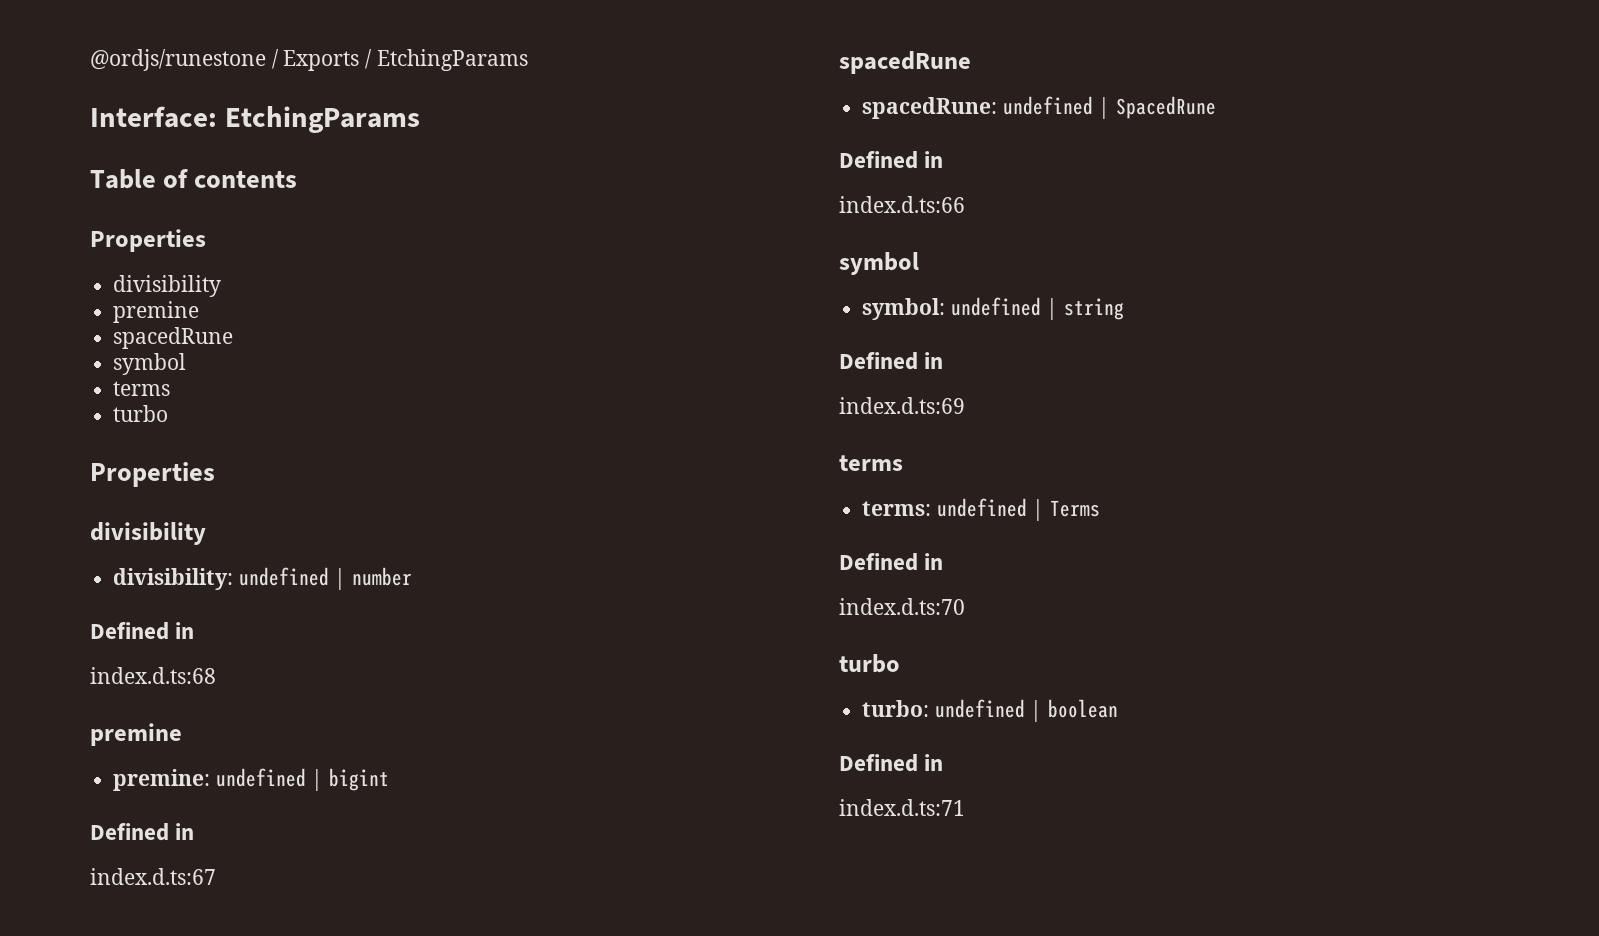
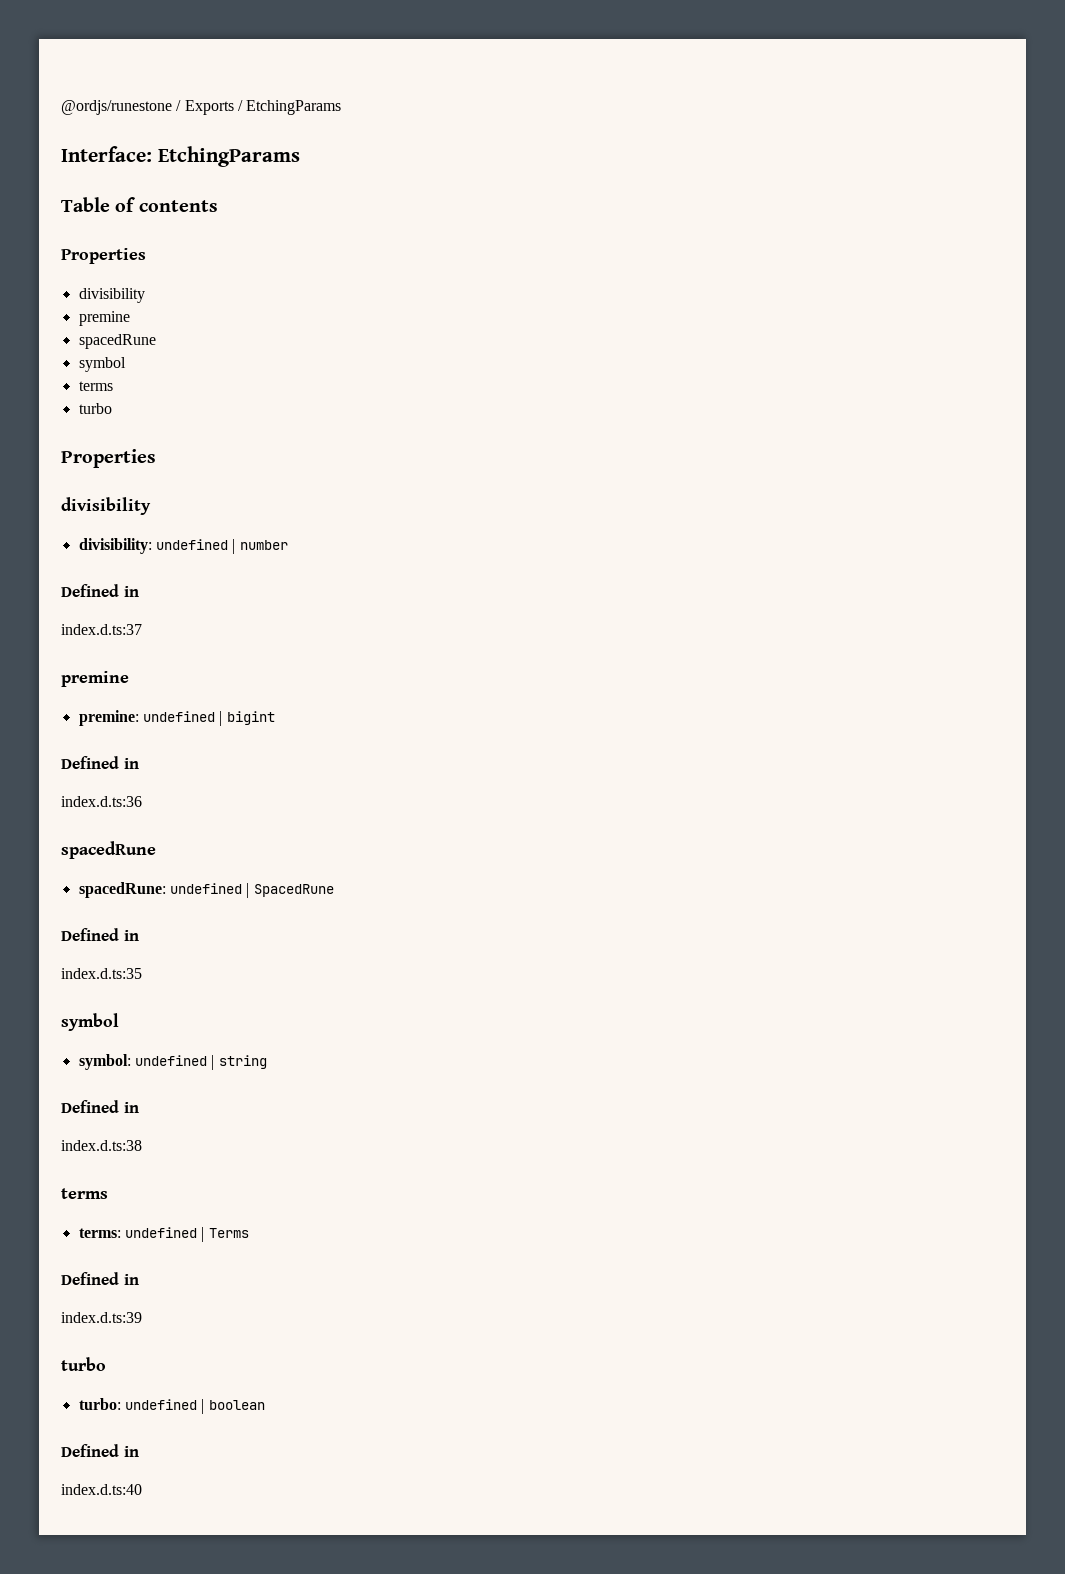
[90,667,216,684] index.d.ts:68 -> [61,624,142,635] index.d.ts:37
[90,868,216,885] index.d.ts:67 -> [61,796,142,807] index.d.ts:36
[839,196,965,213] index.d.ts:66 -> [61,968,142,979] index.d.ts:35
[839,397,965,414] index.d.ts:69 -> [61,1140,142,1151] index.d.ts:38
[839,598,965,615] index.d.ts:70 -> [61,1312,142,1323] index.d.ts:39
[839,799,965,816] index.d.ts:71 -> [61,1484,142,1495] index.d.ts:40

